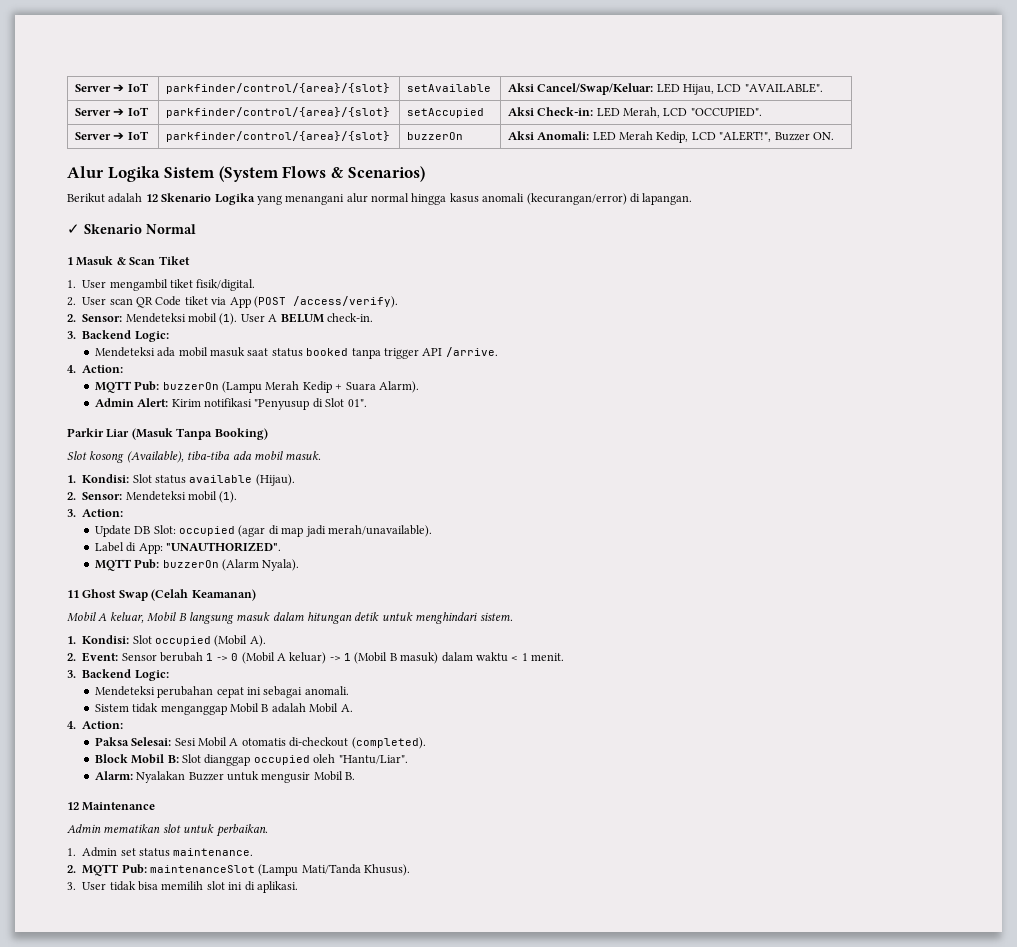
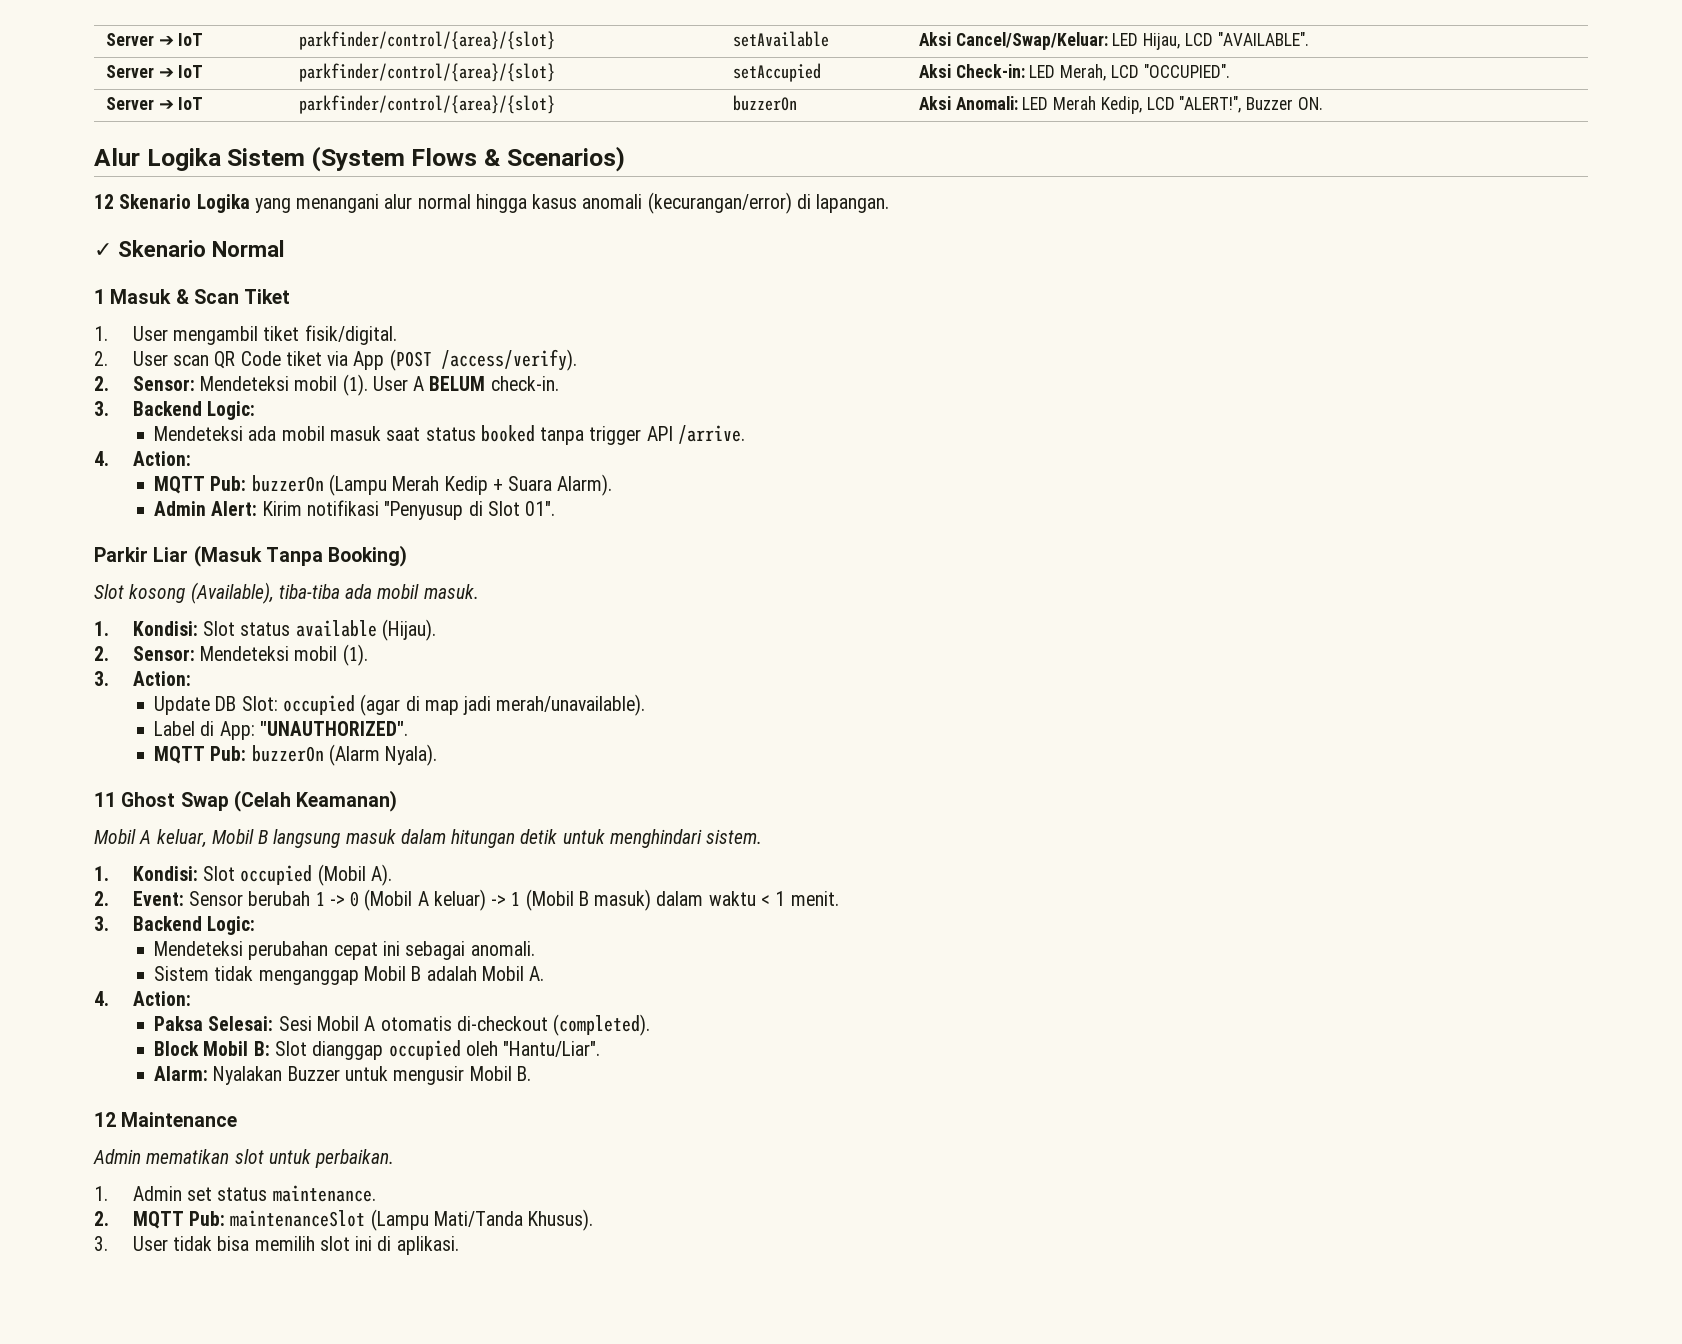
[67,193,143,203] Berikut adalah -> (625, 159) none

